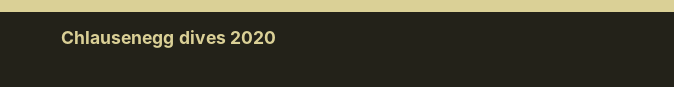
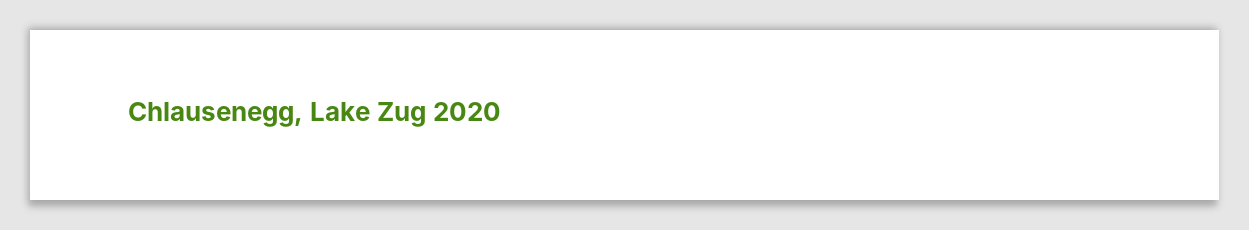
[61,30,226,48] Chlausenegg dives -> [128,102,427,127] Chlausenegg, Lake Zug

